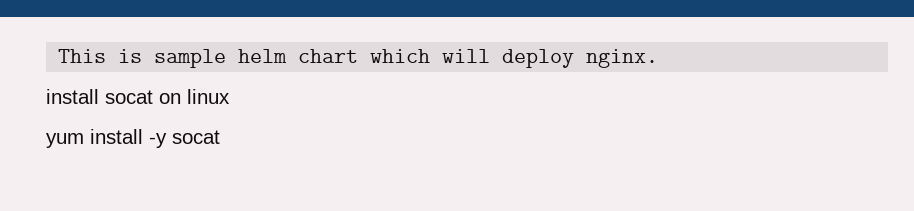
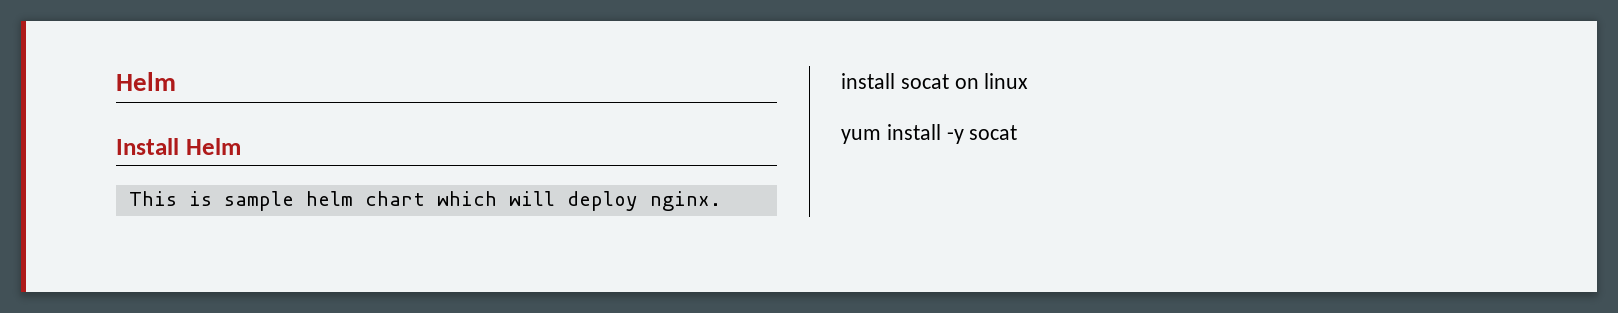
(58, 56) none -> [116,72,176,91] [116,138,241,155] Helm // Install Helm //

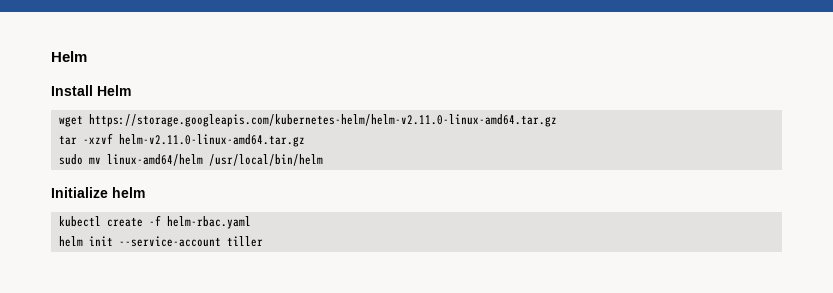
[128,191,721,211] [841,73,1029,89] [841,124,1018,144] This is sample helm chart which will deploy nginx. // install socat on linux // yum install -y socat -> [58,114,557,127] [58,133,305,147] [58,154,323,166] [51,187,145,198] [58,215,251,229] [58,236,263,247] wget https://storage.googleapis.com/kubernetes-helm/helm-v2.11.0-linux-amd64.tar.gz // tar -xzvf helm-v2.11.0-linux-amd64.tar.gz // sudo mv linux-amd64/helm /usr/local/bin/helm // Initialize helm // kubectl create -f helm-rbac.yaml // helm init --service-account tiller

